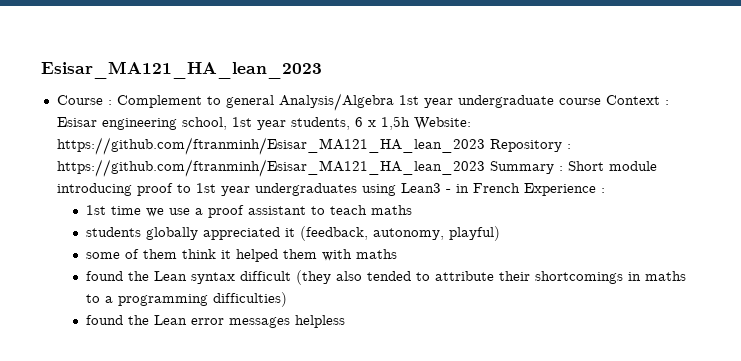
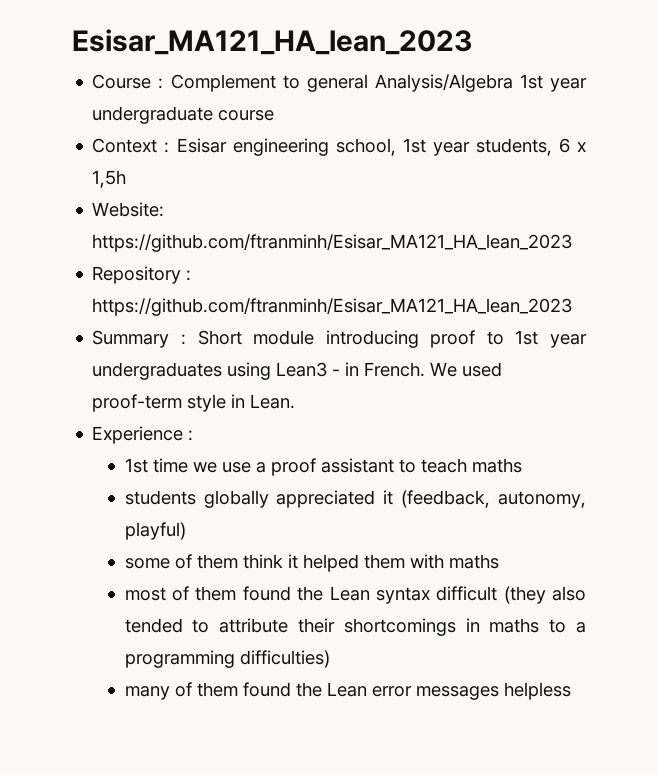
(601, 101) none -> (275, 115) //
(410, 123) none -> (127, 179) //
(485, 146) none -> (573, 243) //
(485, 168) none -> (573, 307) //
[472,183,520,193] French -> [364,362,503,377] [92,394,296,412] French. We used proof-term style in Lean. //
(397, 254) none -> [124,586,237,601] most of them
(287, 299) none -> [124,682,238,700] many of them

